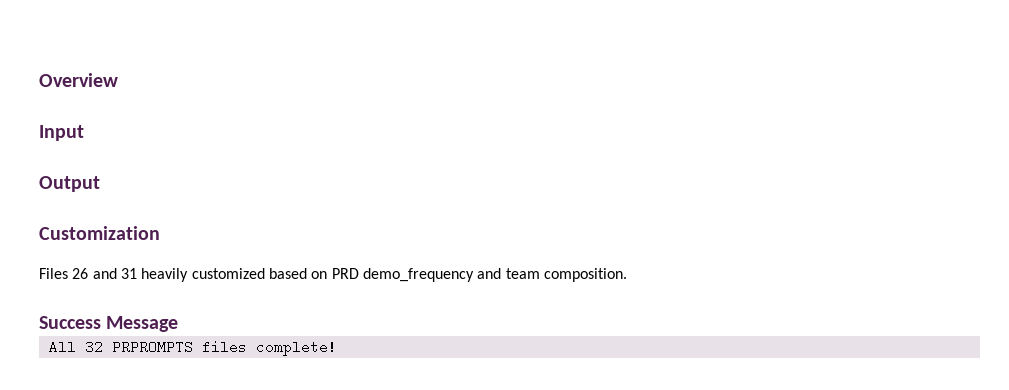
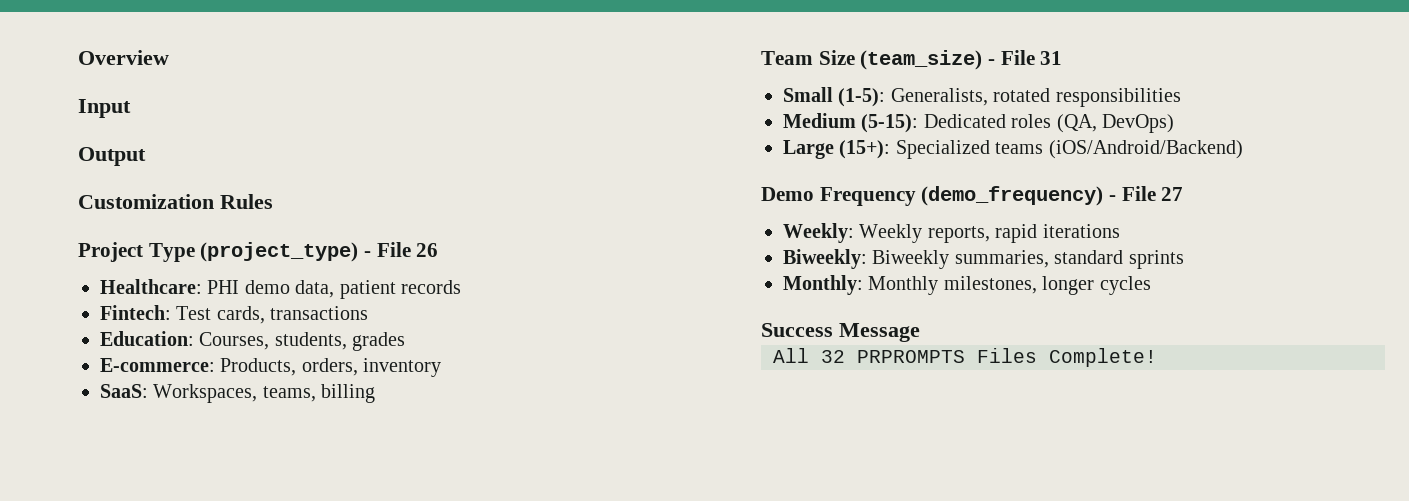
[39,268,627,282] // Files 26 and 31 heavily customized based on PRD demo_frequency and team composition. -> [220,194,273,209] [78,242,439,262] [100,279,461,299] [100,305,369,324] [100,331,406,351] [100,358,442,377] [100,384,376,403] [761,50,1063,70] [783,87,1181,107] [783,113,1174,133] [783,140,1243,159] [761,186,1184,206] [783,223,1120,243] [783,249,1184,269] [783,275,1151,295] Rules // Project Type (project_type) - File 26 // Healthcare: PHI demo data, patient records // Fintech: Test cards, transactions // Education: Courses, students, grades // E-commerce: Products, orders, inventory // SaaS: Workspaces, teams, billing // Team Size (team_size) - File 31 // Small (1-5): Generalists, rotated responsibilities // Medium (5-15): Dedicated roles (QA, DevOps) // Large (15+): Specialized teams (iOS/Android/Backend) // Demo Frequency (demo_frequency) - File 27 // Weekly: Weekly reports, rapid iterations // Biweekly: Biweekly summaries, standard sprints // Monthly: Monthly milestones, longer cycles
[201,340,337,356] files complete! -> [977,348,1157,367] Files Complete!

